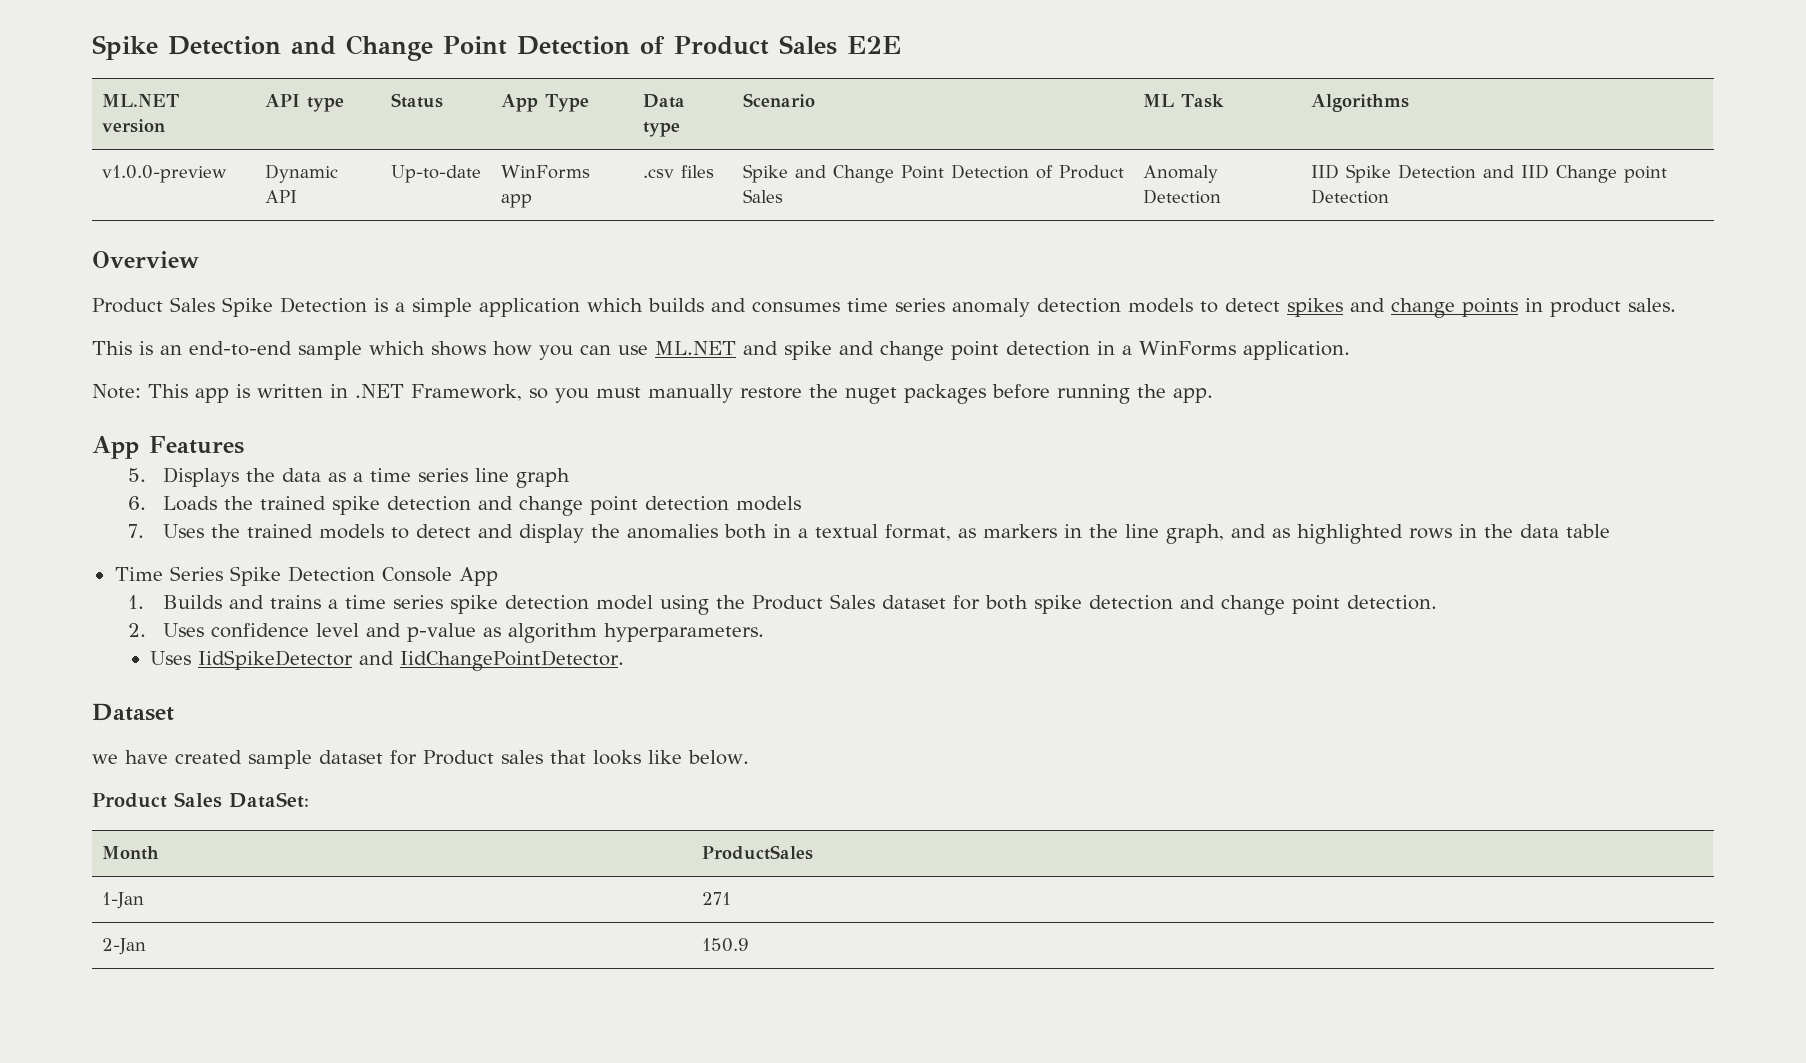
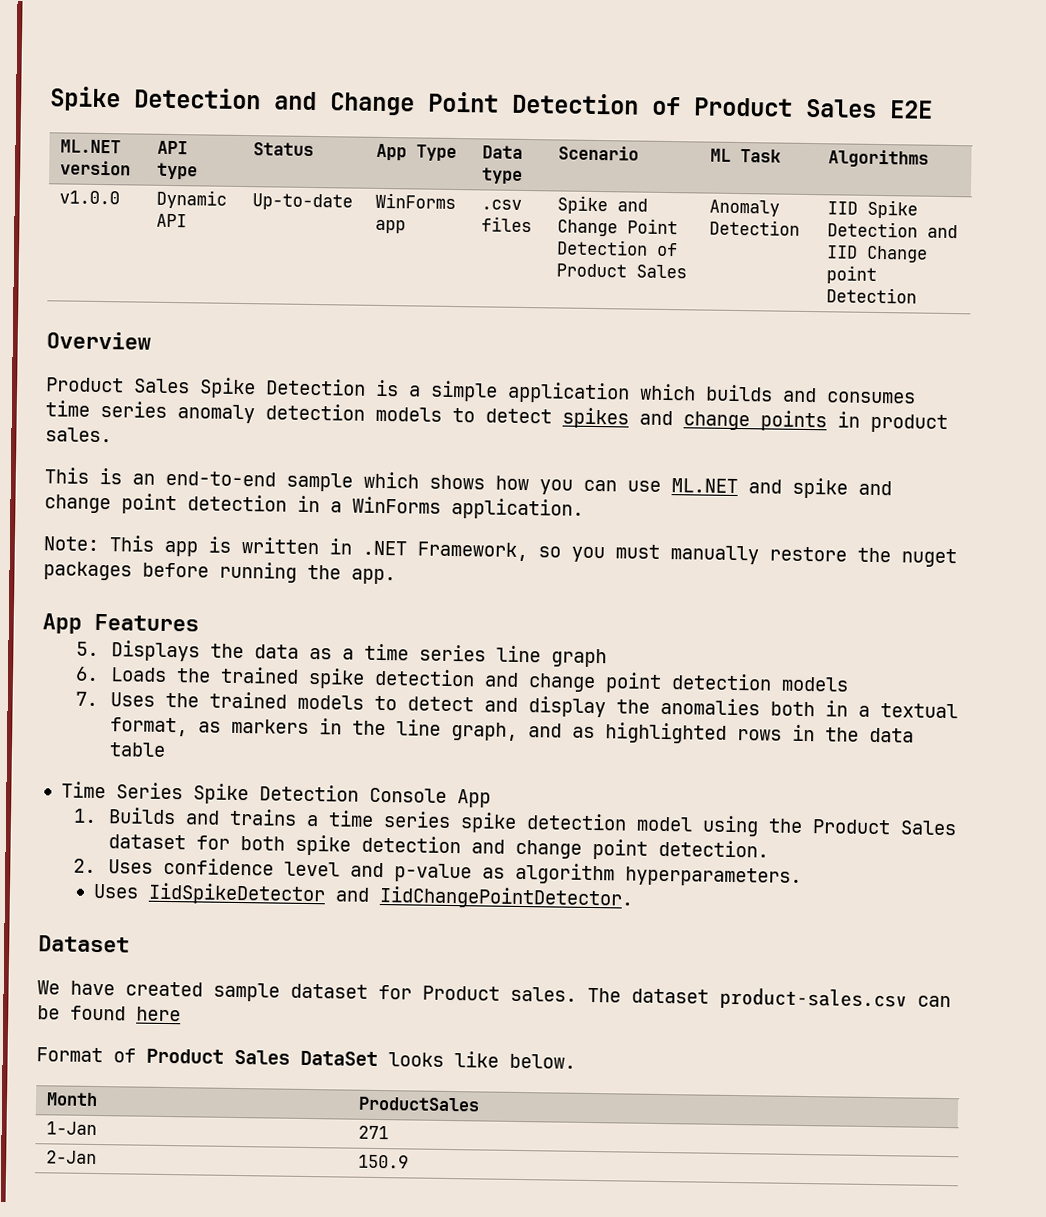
[101,165,227,183] v1.0.0-preview -> [59,190,121,205] v1.0.0
[92,754,118,764] we -> [37,980,60,995] We
[501,750,586,764] sales that -> [510,986,951,1011] [37,1005,181,1022] [36,1047,378,1066] sales. The dataset product-sales.csv can be found here // Format of Product Sales DataSet
[92,792,309,808] // Product Sales DataSet: -> (576, 1061) none

